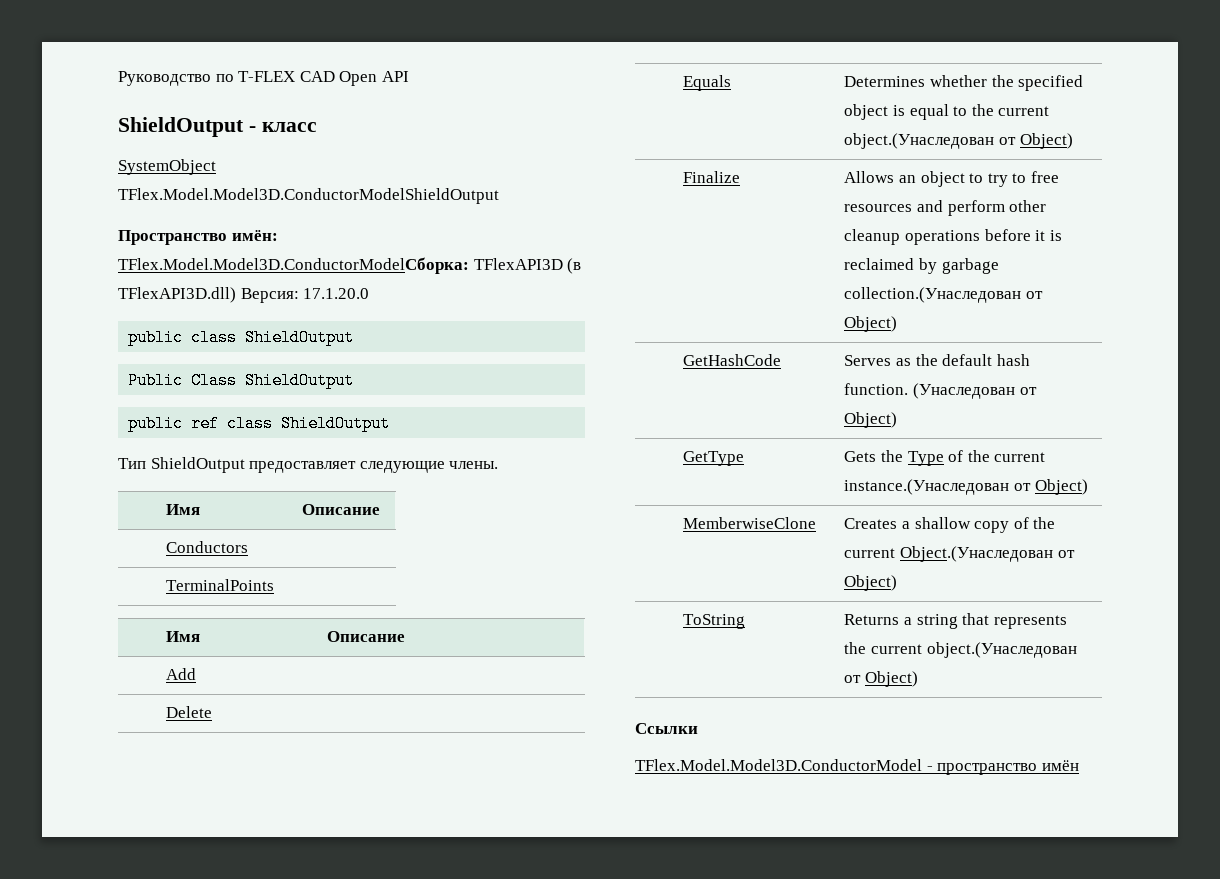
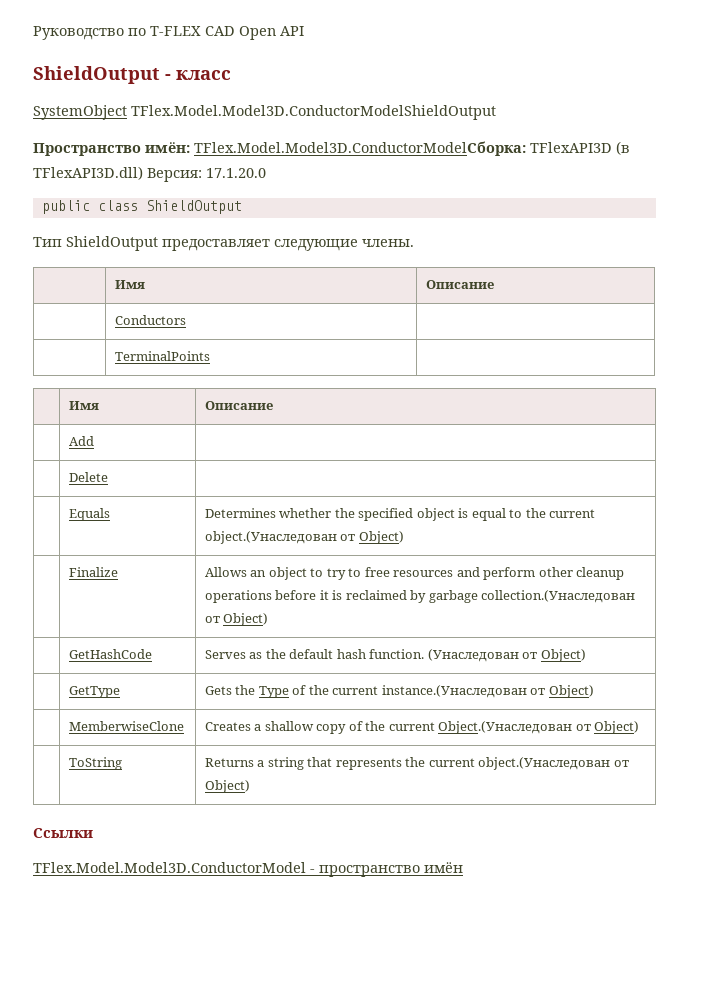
[128,372,355,389] [128,415,391,432] // Public Class ShieldOutput // public ref class ShieldOutput -> (242, 207) none

